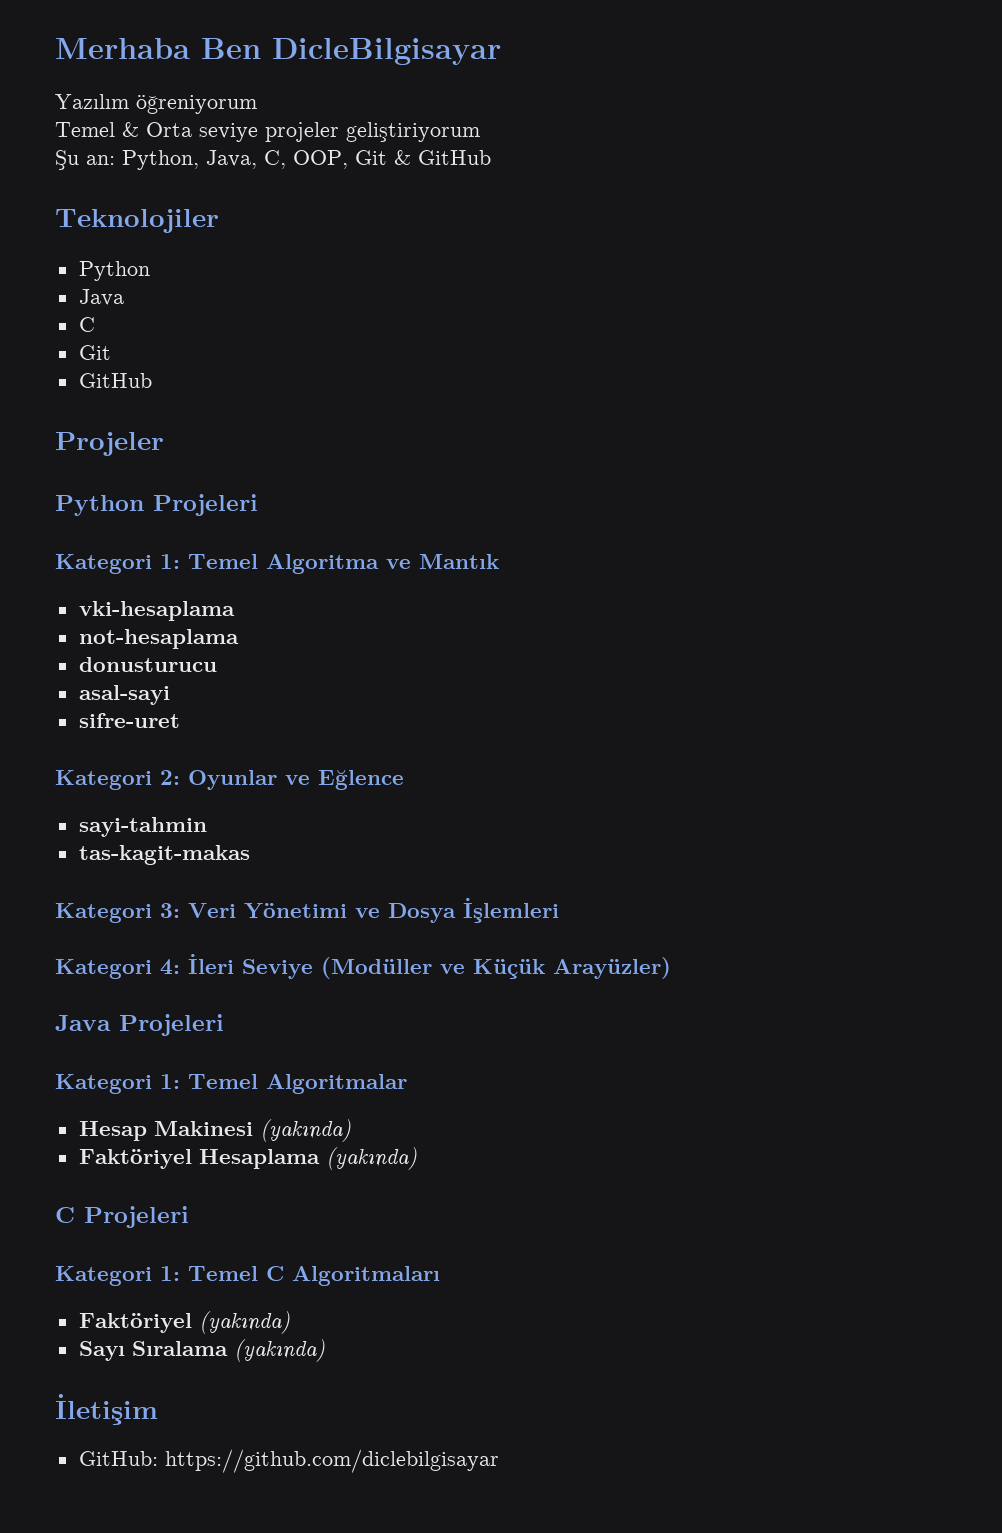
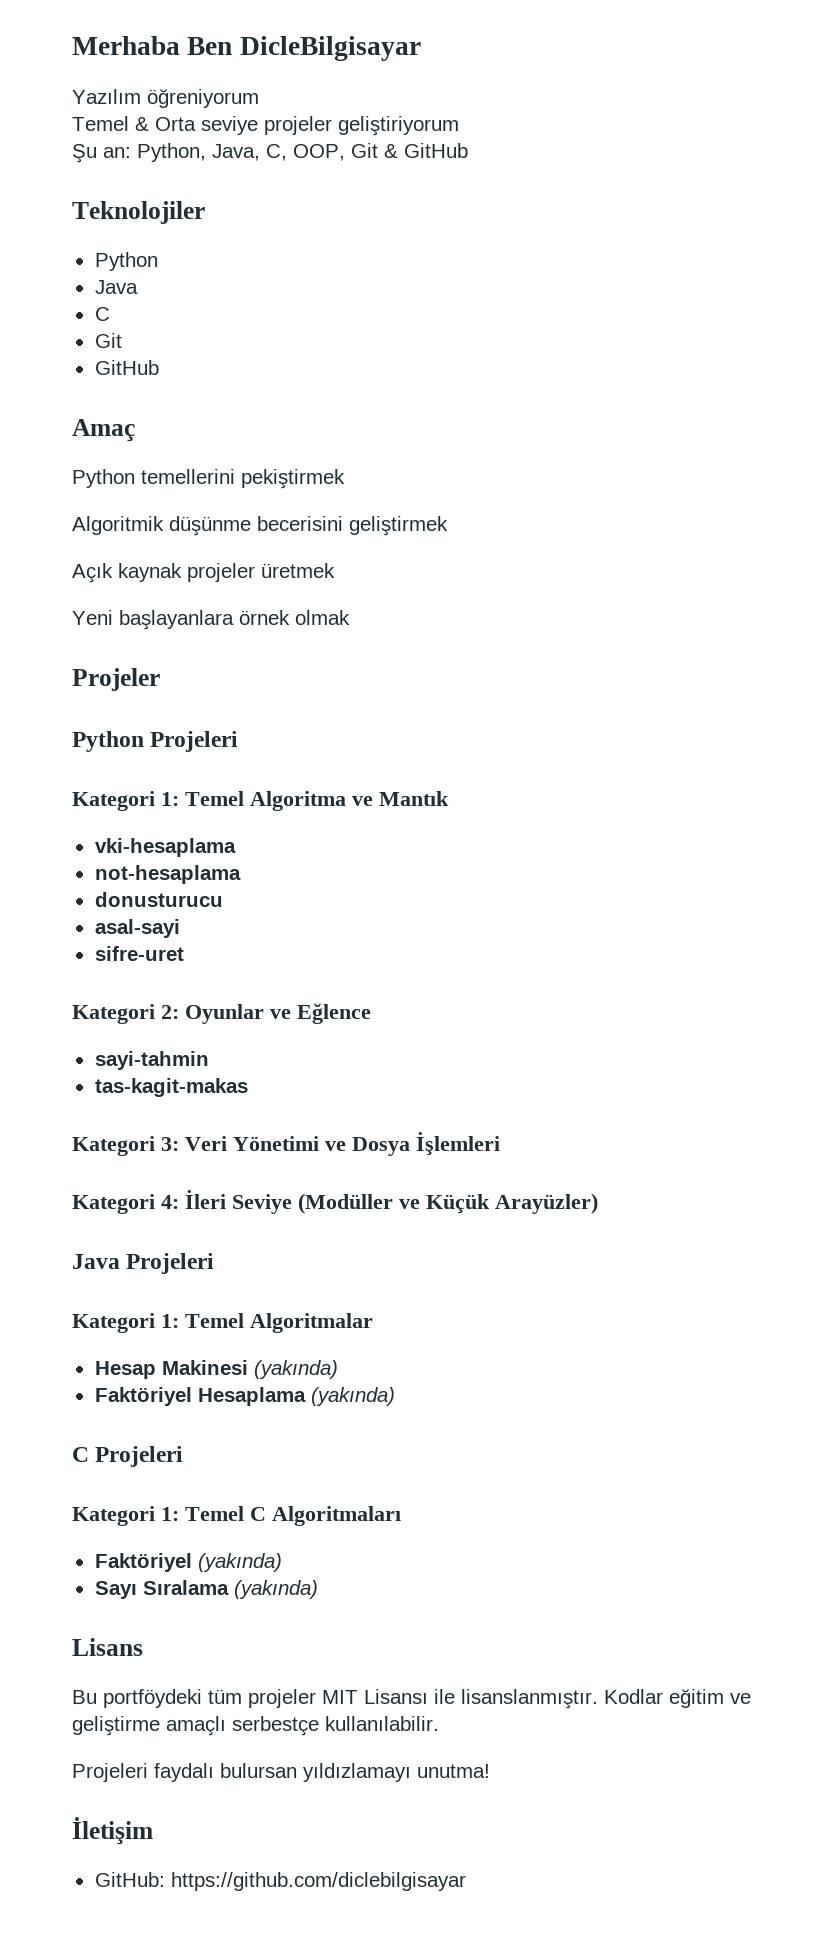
(152, 380) none -> [72,419,135,442] [72,469,345,489] [72,516,448,536] [72,563,335,583] [72,610,350,630] // Amaç // Python temellerini pekiştirmek // Algoritmik düşünme becerisini geliştirmek // Açık kaynak projeler üretmek // Yeni başlayanlara örnek olmak
(325, 1350) none -> [72,1638,143,1656] [72,1689,751,1709] [72,1716,439,1736] [72,1763,490,1782] // Lisans // Bu portföydeki tüm projeler MIT Lisansı ile lisanslanmıştır. Kodlar eğitim ve geliştirme amaçlı serbestçe kullanılabilir. // Projeleri faydalı bulursan yıldızlamayı unutma!

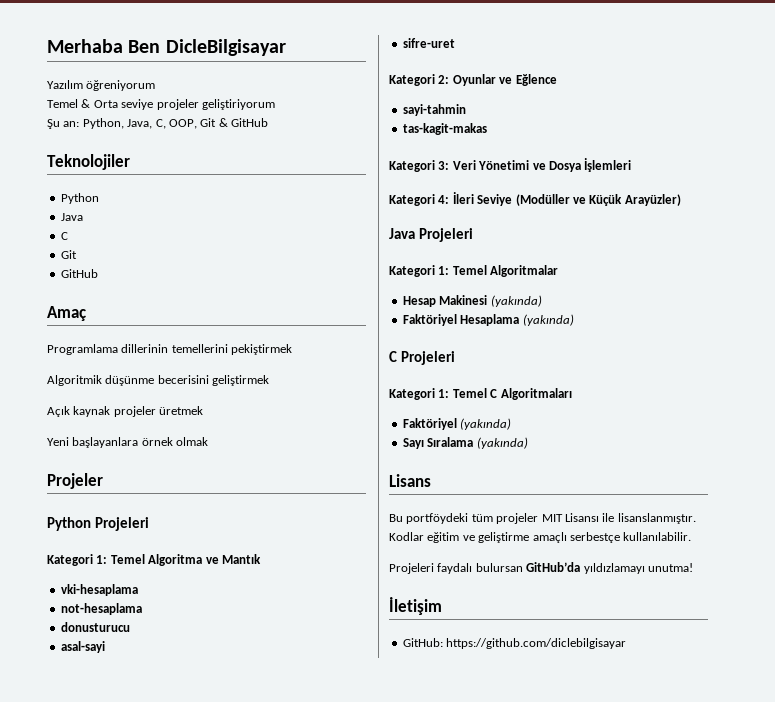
[72,469,135,488] Python -> [47,344,169,355] Programlama dillerinin
(297, 1770) none -> [526,562,581,572] GitHub’da

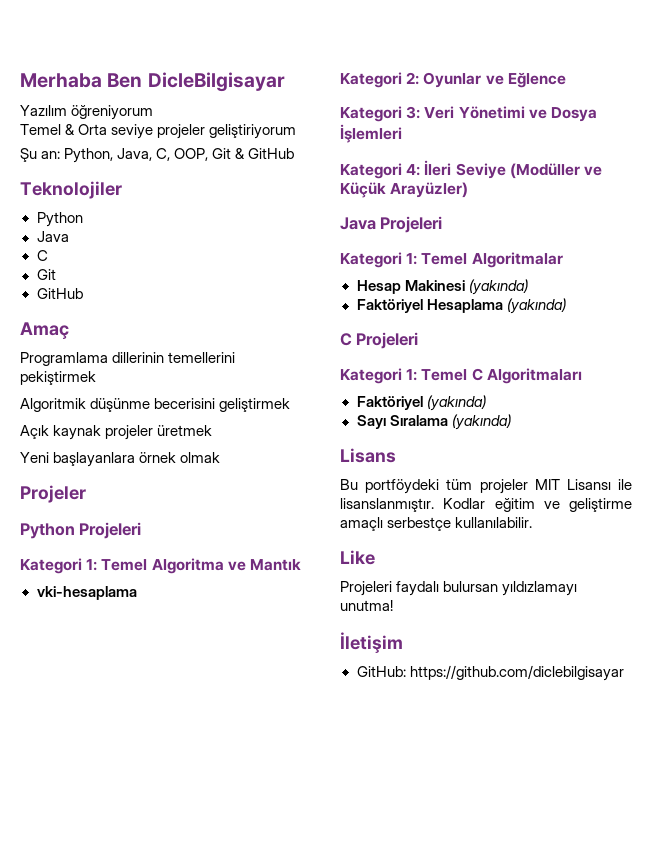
[60,603,142,615] [60,622,130,632] [60,641,105,653] [402,38,455,48] // not-hesaplama // donusturucu // asal-sayi // sifre-uret -> (137, 593) none
[402,104,466,116] [402,123,487,135] // sayi-tahmin // tas-kagit-makas -> (566, 80) none
(692, 536) none -> [340,550,375,565] // Like
[526,562,581,572] GitHub’da -> (499, 586) none

